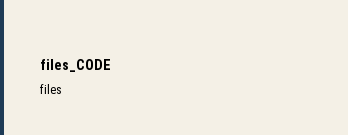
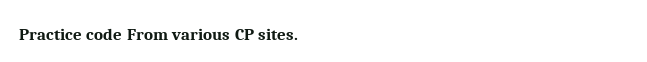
[40,59,111,72] [40,84,62,94] files_CODE // files -> [19,28,299,40] Practice code From various CP sites.

